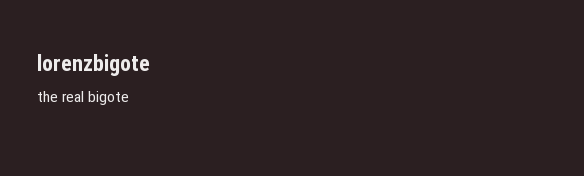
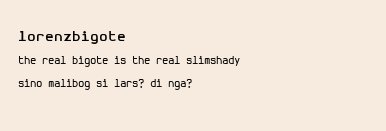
(130, 98) none -> [114,56,240,66] [18,79,192,90] is the real slimshady // sino malibog si lars? di nga?

